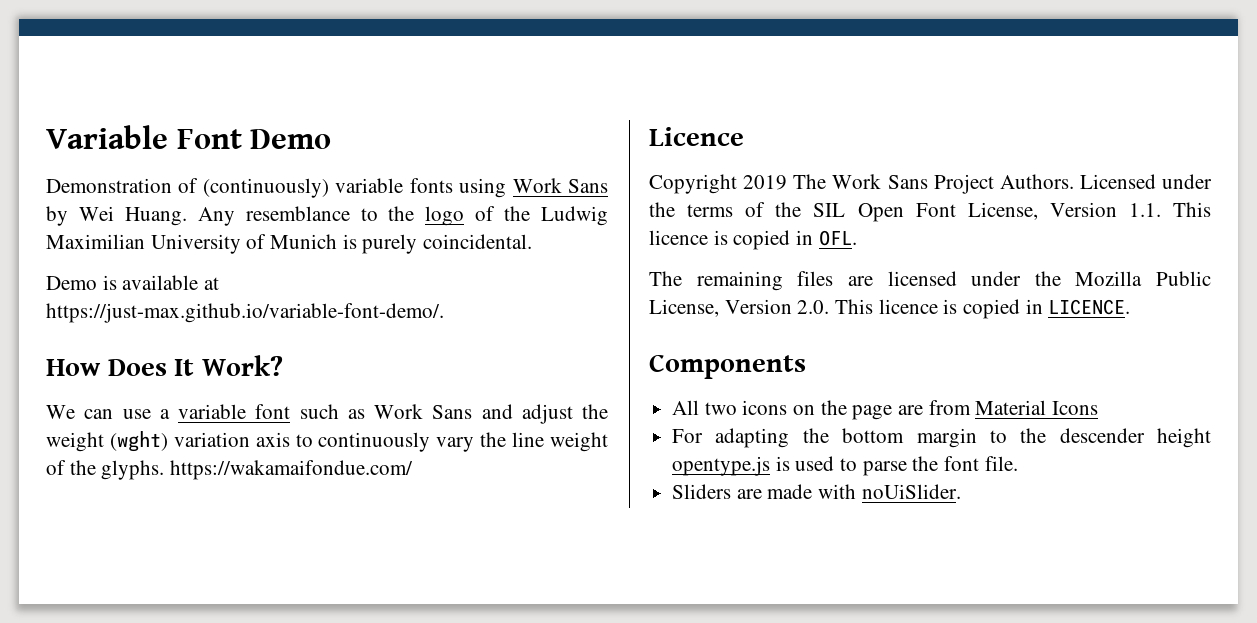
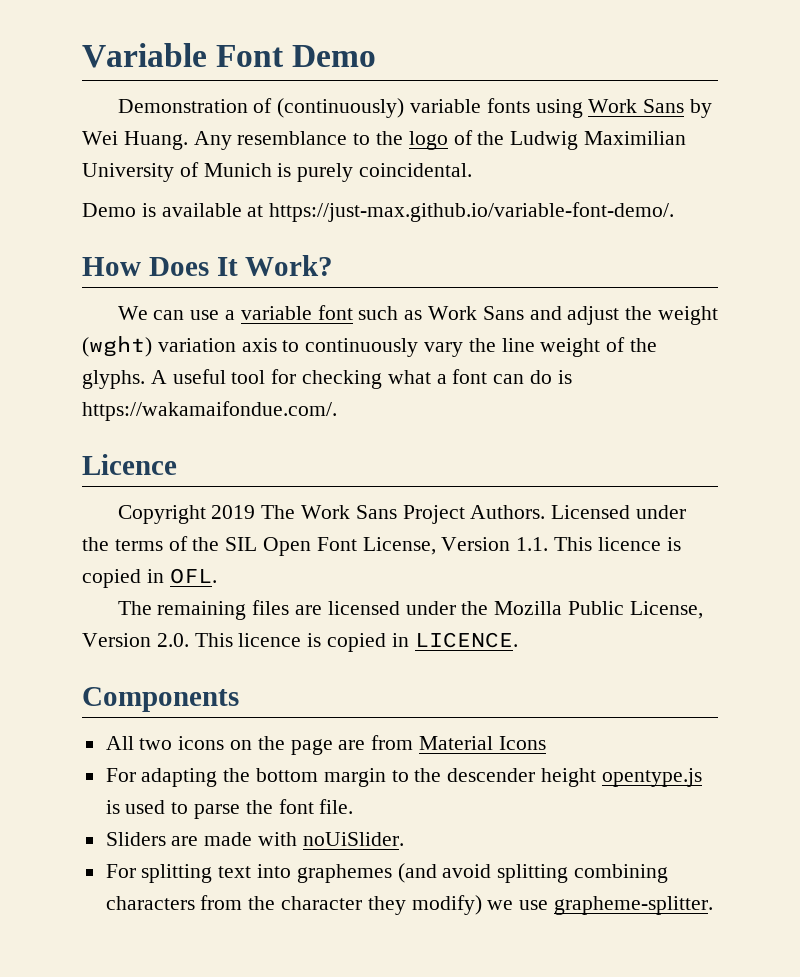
[170,460,414,480] https://wakamaifondue.com/ -> [150,369,572,389] [82,401,337,421] A useful tool for checking what a font can do is https://wakamaifondue.com/.
(961, 491) none -> [105,863,669,883] [105,895,714,915] // For splitting text into graphemes (and avoid splitting combining characters from the character they modify) we use grapheme-splitter.

